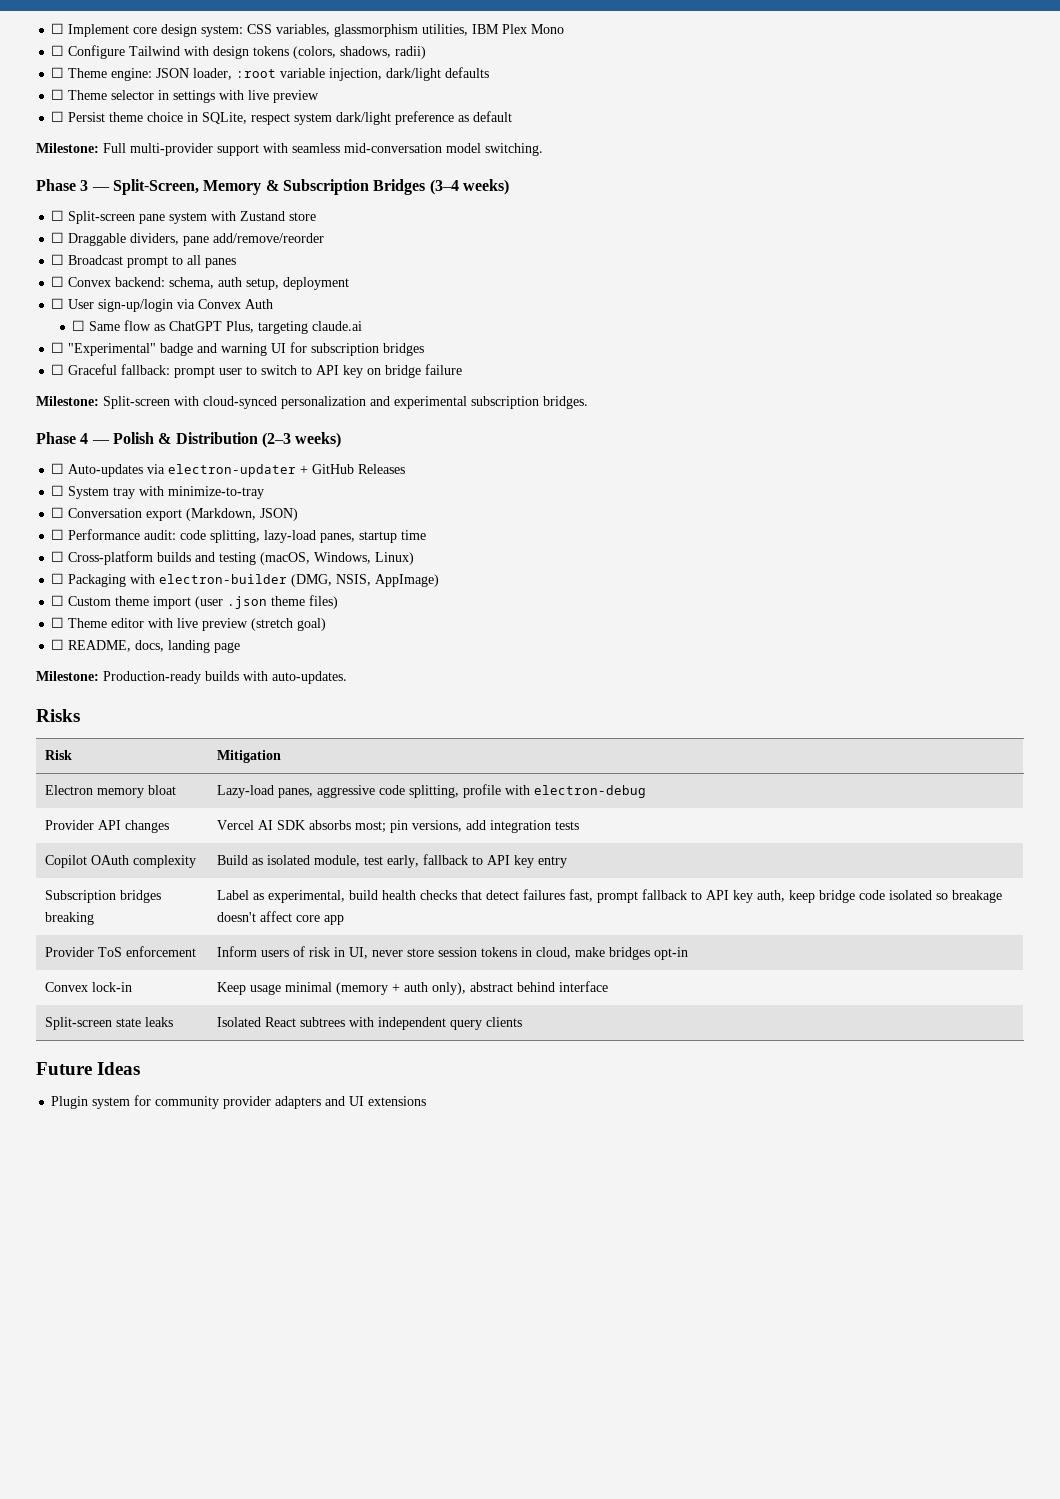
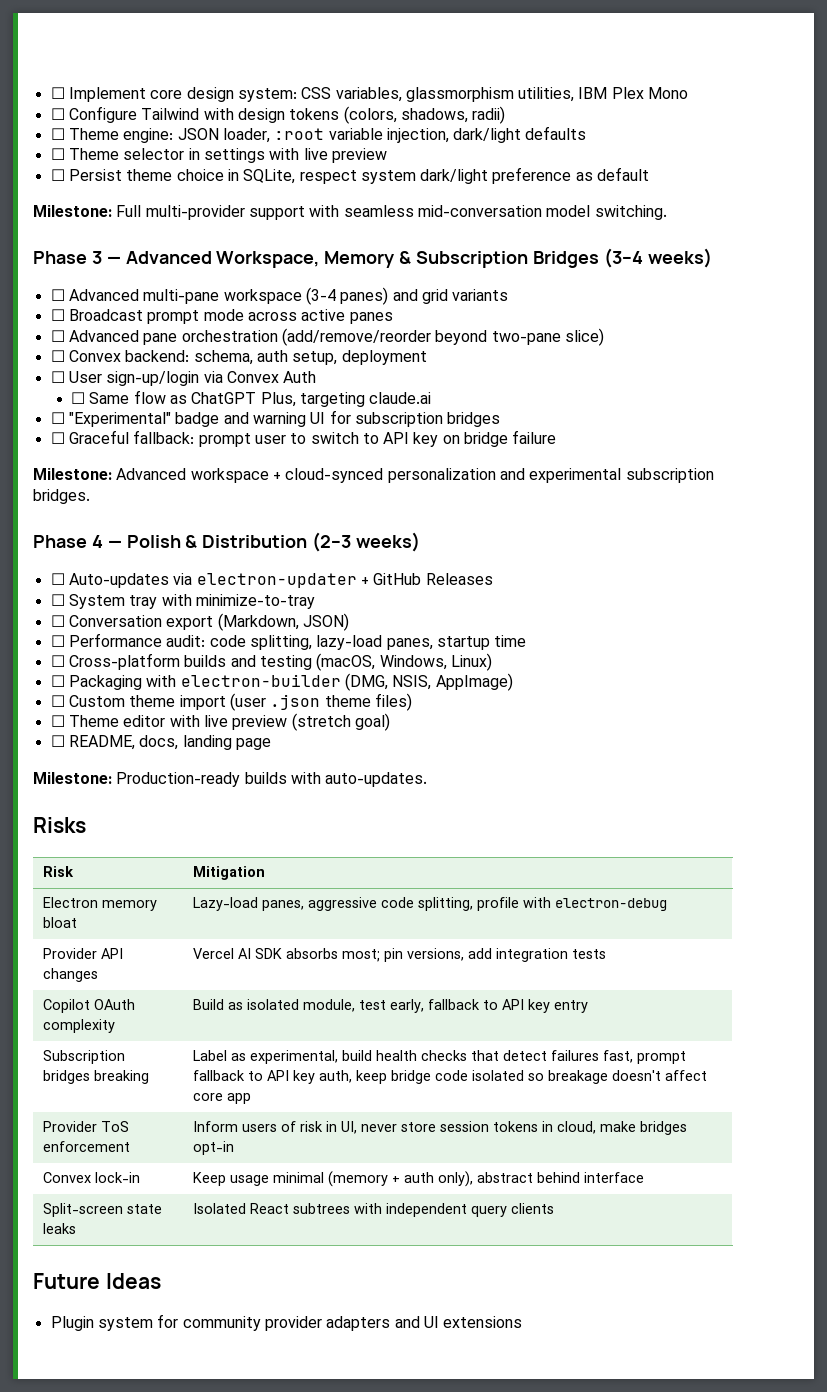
[112,179,199,195] Split-Screen, -> [125,251,320,268] Advanced Workspace,
[68,211,317,224] [51,232,325,246] [51,254,237,268] Split-screen pane system with Zustand store // ☐ Draggable dividers, pane add/remove/reorder // ☐ Broadcast prompt to all panes -> [68,287,509,305] [50,309,393,324] [50,328,604,346] Advanced multi-pane workspace (3-4 panes) and grid variants // ☐ Broadcast prompt mode across active panes // ☐ Advanced pane orchestration (add/remove/reorder beyond two-pane slice)
[103,396,199,409] Split-screen with -> [116,468,281,483] Advanced workspace +

